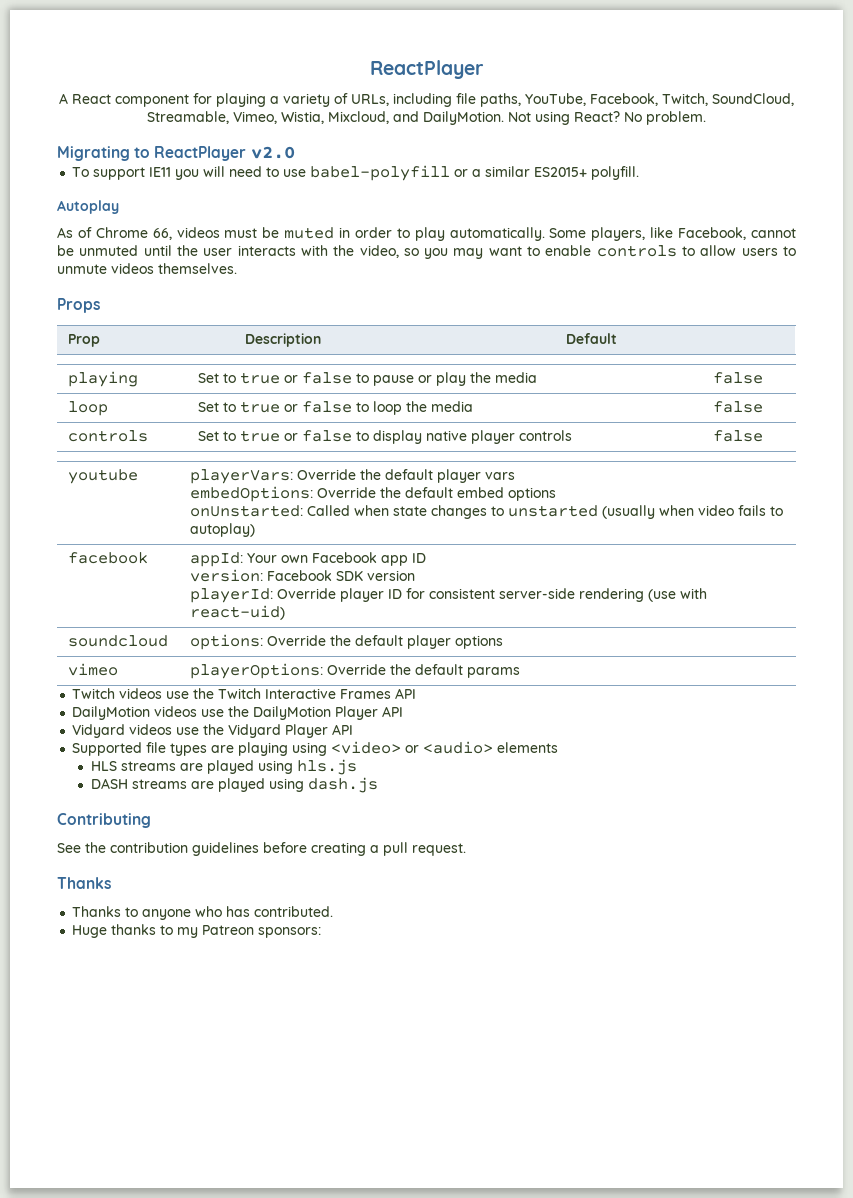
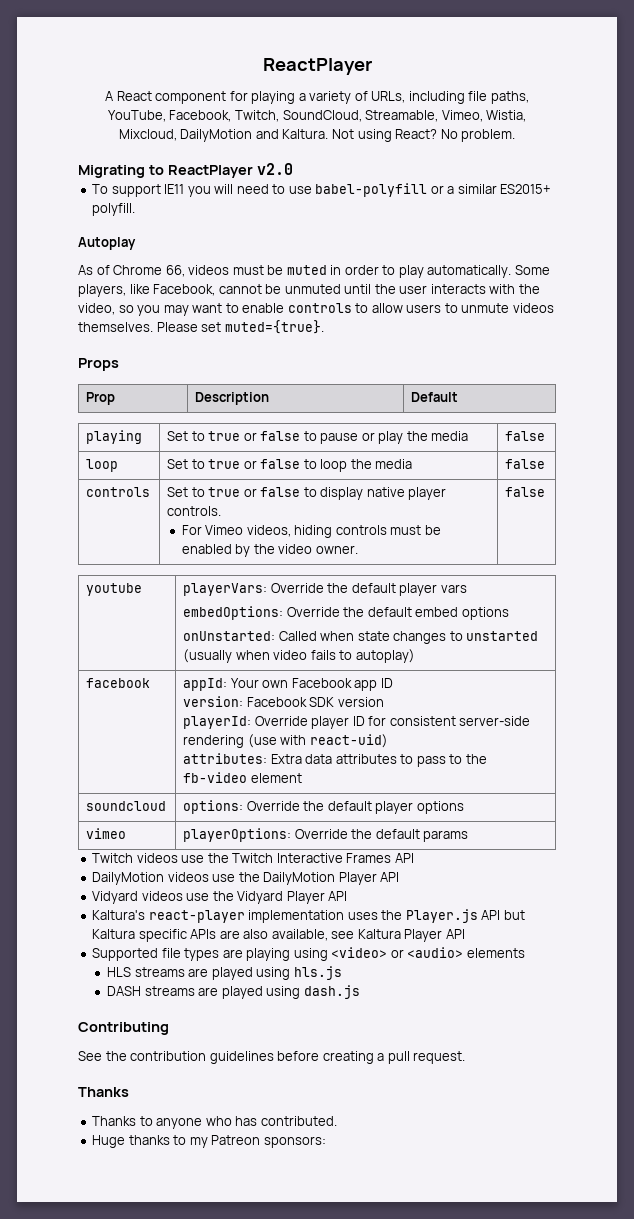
[393,111,504,125] and DailyMotion. -> [180,129,329,142] DailyMotion and Kaltura.
(237, 268) none -> [156,320,324,334] Please set muted={true}.
[518,430,572,441] controls -> [167,506,222,516] [181,525,441,538] [181,544,358,557] controls. // For Vimeo videos, hiding controls must be enabled by the video owner.
(285, 612) none -> [183,753,487,767] [183,772,302,783] // attributes: Extra data attributes to pass to the fb-video element
(354, 729) none -> [92,909,525,923] [92,929,465,942] // Kaltura's react-player implementation uses the Player.js API but Kaltura specific APIs are also available, see Kaltura Player API

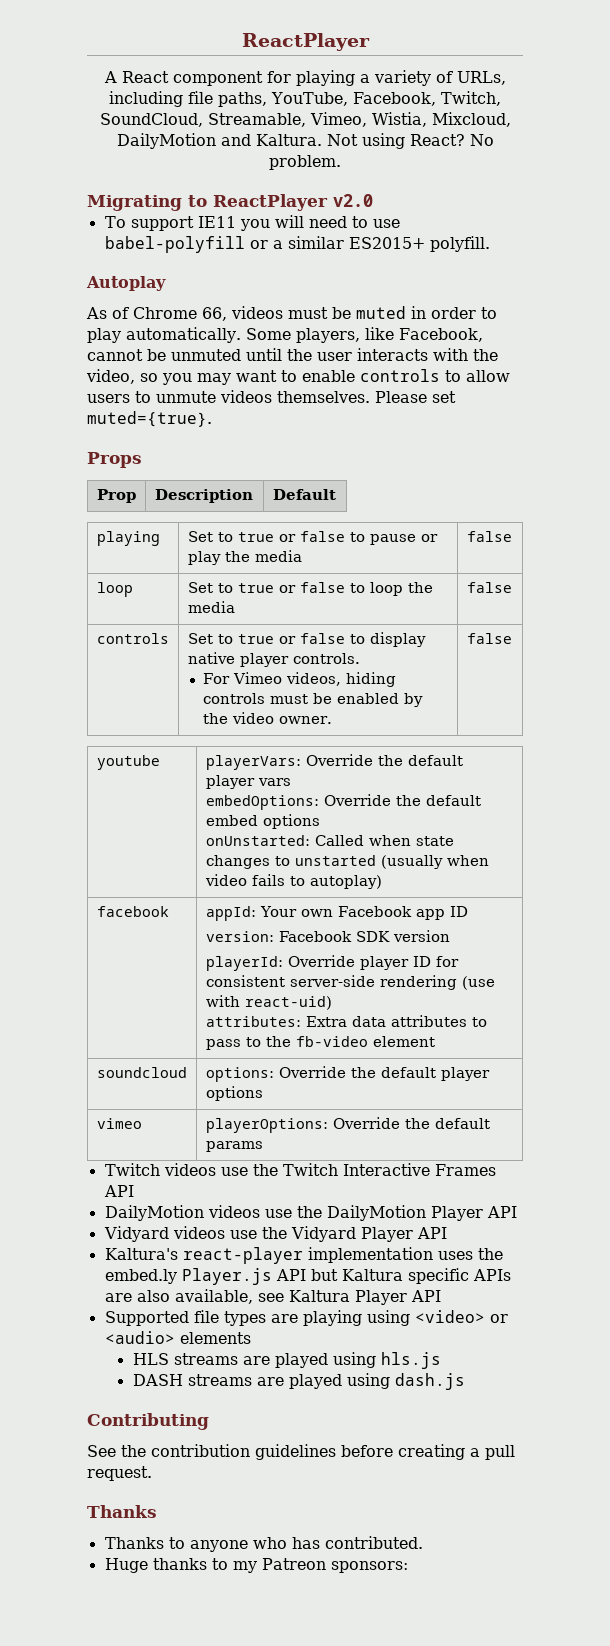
(403, 915) none -> [104,1269,177,1284] embed.ly

